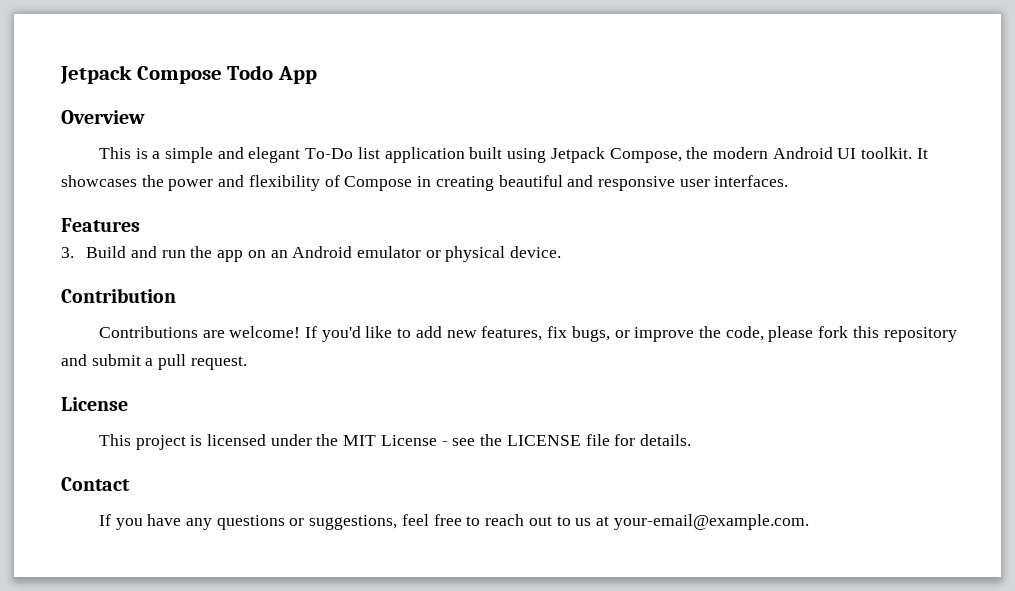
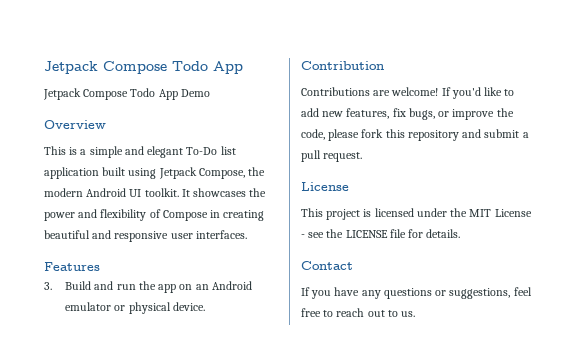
[60,65,318,84] Jetpack Compose Todo App -> [44,61,243,74] [43,88,210,100] Jetpack Compose Todo App // Jetpack Compose Todo App Demo
[575,514,809,530] us at your-email@example.com. -> [401,311,416,317] us.

